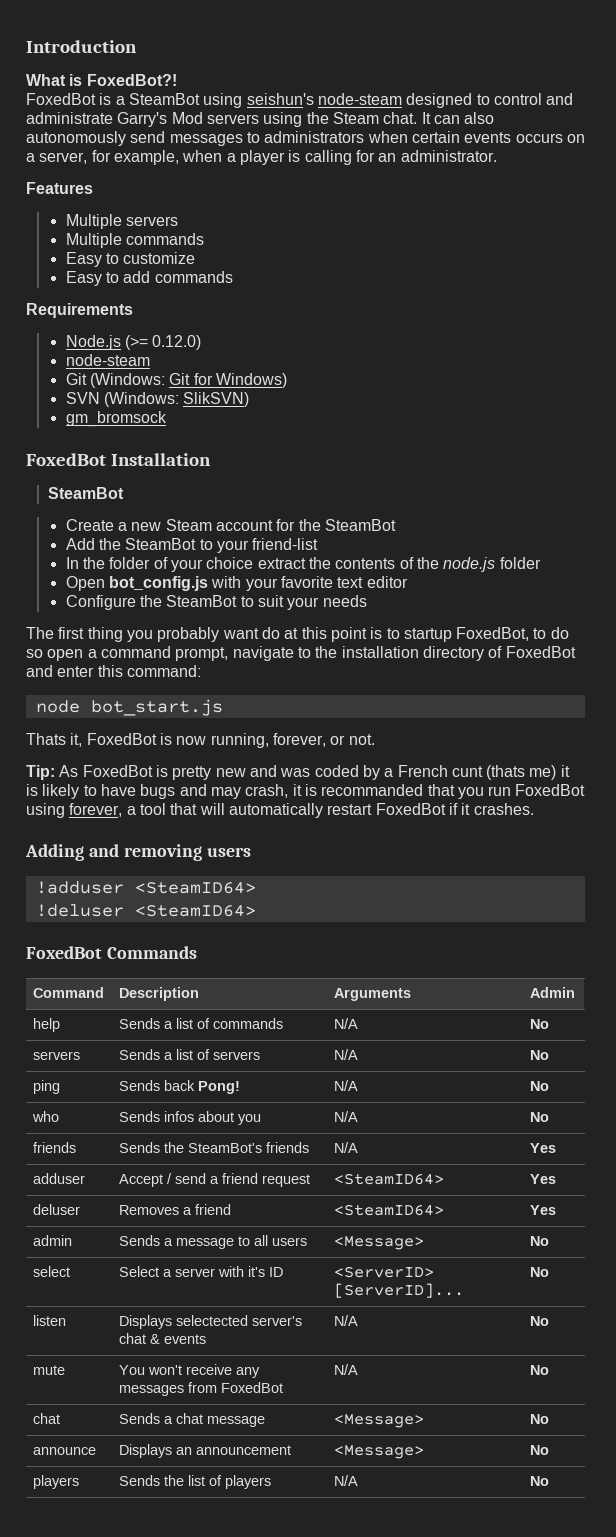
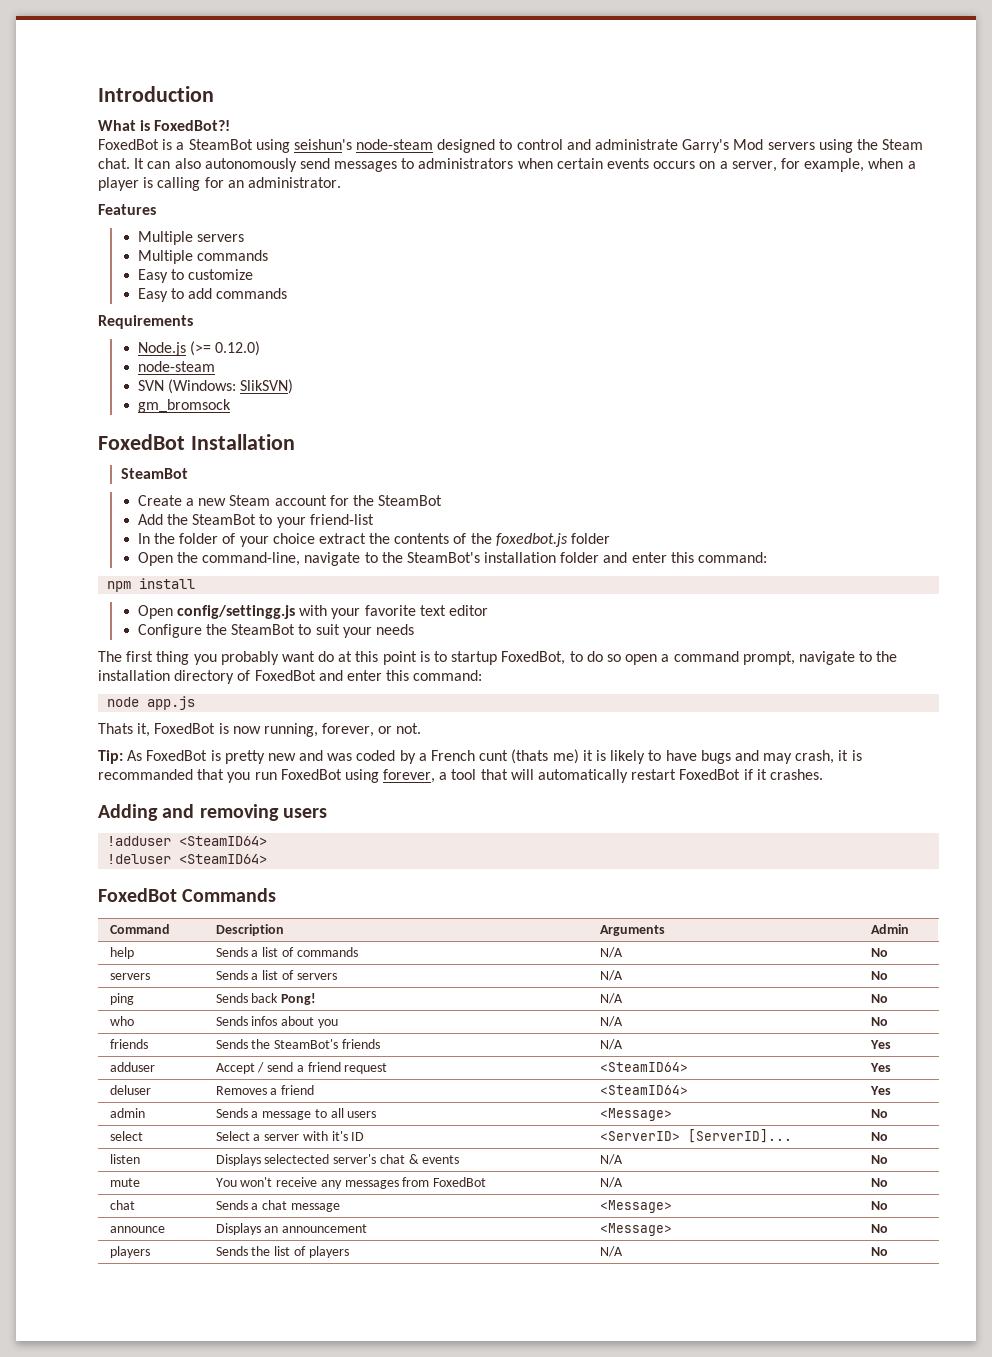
[65,373,288,388] // Git (Windows: Git for Windows) -> (215, 366) none
[443,557,496,572] node.js -> [495,533,568,547] foxedbot.js
[109,576,209,591] bot_config.js -> [176,552,767,566] [107,578,196,592] [137,605,295,619] the command-line, navigate to the SteamBot's installation folder and enter this command: // npm install // Open config/settingg.js
[90,699,223,716] bot_start.js -> [147,696,196,710] app.js

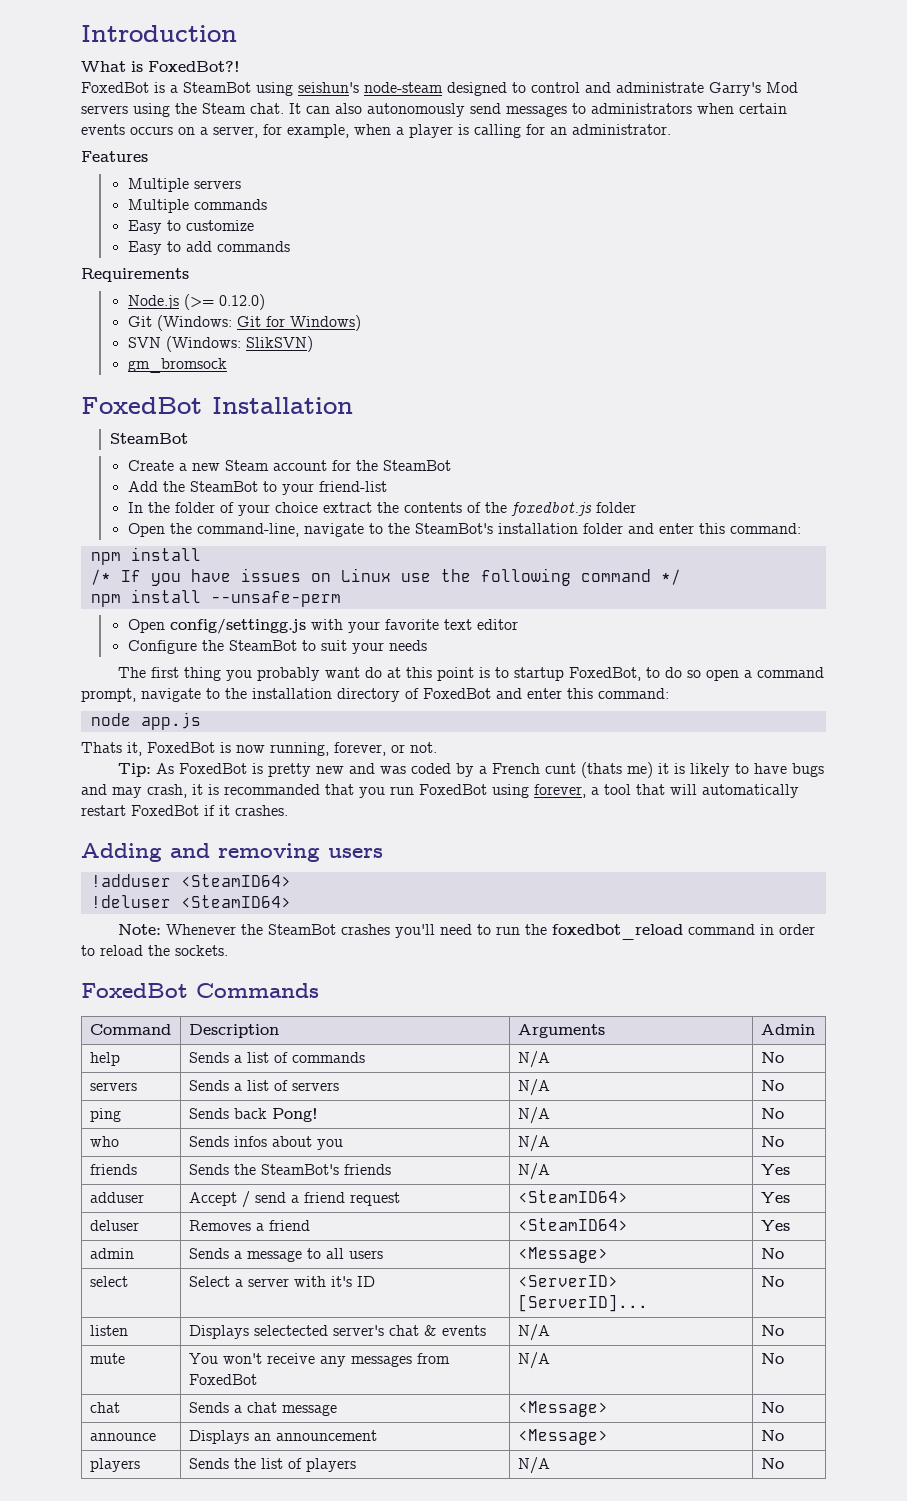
[137,361,215,372] node-steam -> [127,315,361,331] Git (Windows: Git for Windows)
(196, 583) none -> [90,568,681,586] [90,589,341,607] // /* If you have issues on Linux use the following command */ // npm install --unsafe-perm
(268, 859) none -> [118,924,816,940] [81,945,228,956] // Note: Whenever the SteamBot crashes you'll need to run the foxedbot_reload command in order to reload the sockets.

